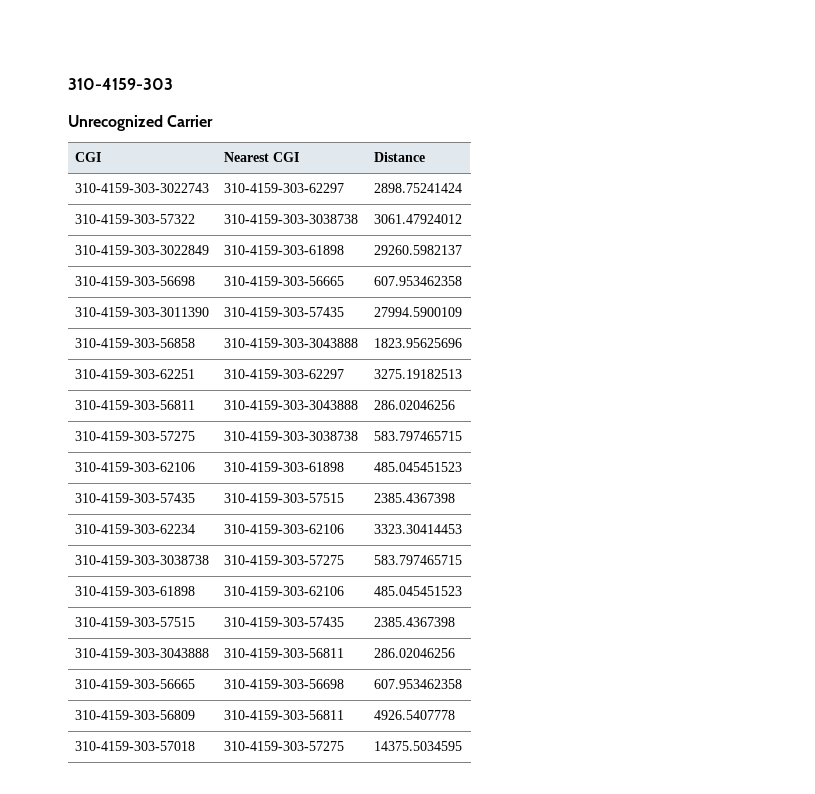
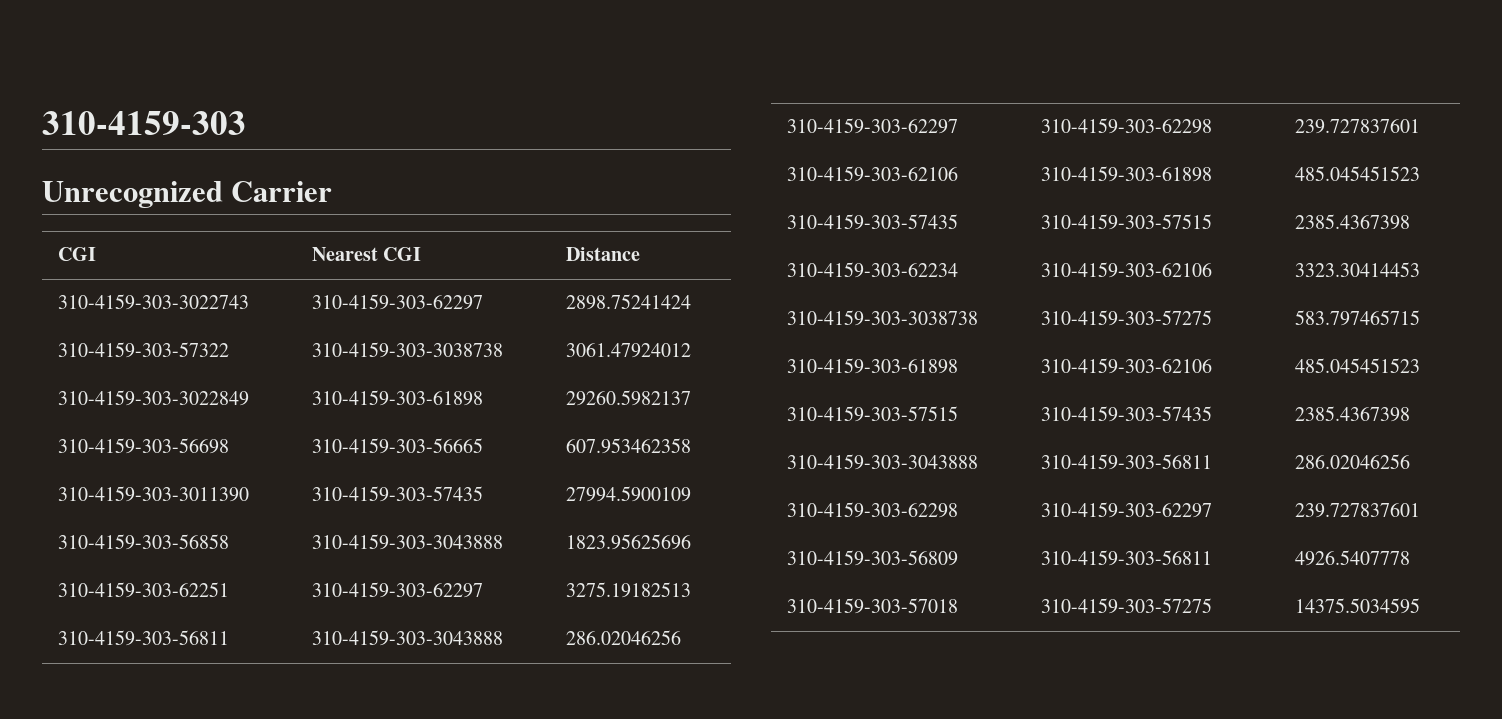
[75,431,196,441] [224,431,359,441] [374,431,463,441] 310-4159-303-57275 | 310-4159-303-3038738 | 583.797465715 -> [786,118,958,134] [1040,118,1212,134] [1294,118,1420,134] 310-4159-303-62297 | 310-4159-303-62298 | 239.727837601
[75,679,196,689] [224,679,345,689] [374,679,463,689] 310-4159-303-56665 | 310-4159-303-56698 | 607.953462358 -> [786,502,958,518] [1040,502,1212,518] [1294,502,1420,518] 310-4159-303-62298 | 310-4159-303-62297 | 239.727837601

